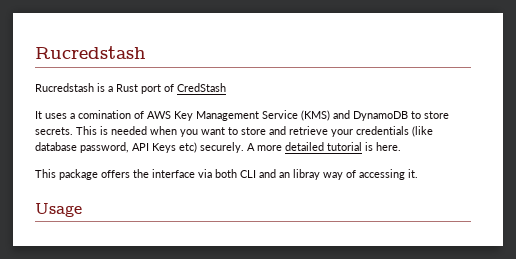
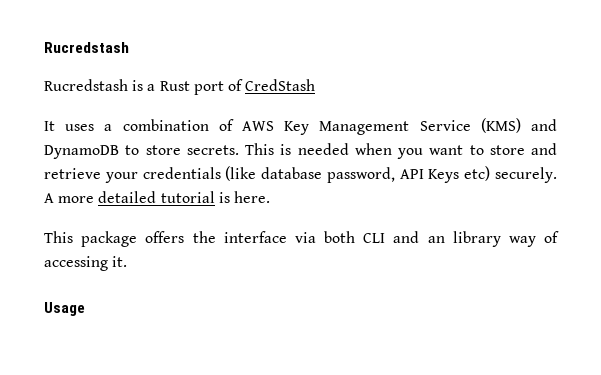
[78,110,131,119] comination -> [122,119,209,131] combination
[293,169,320,180] libray -> [452,231,501,247] library

